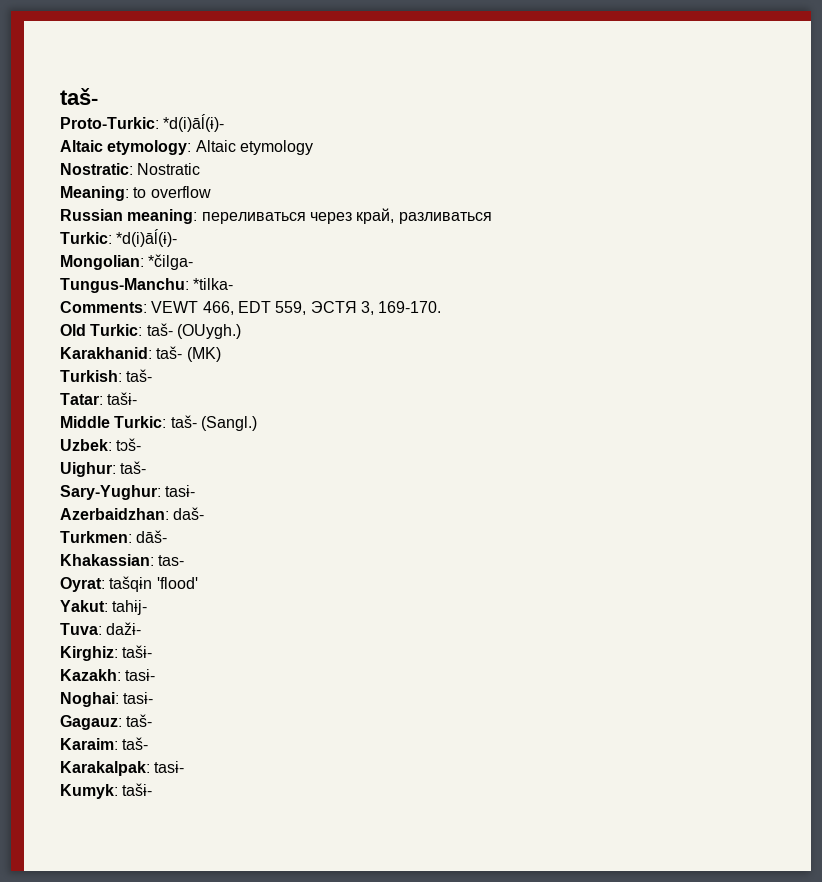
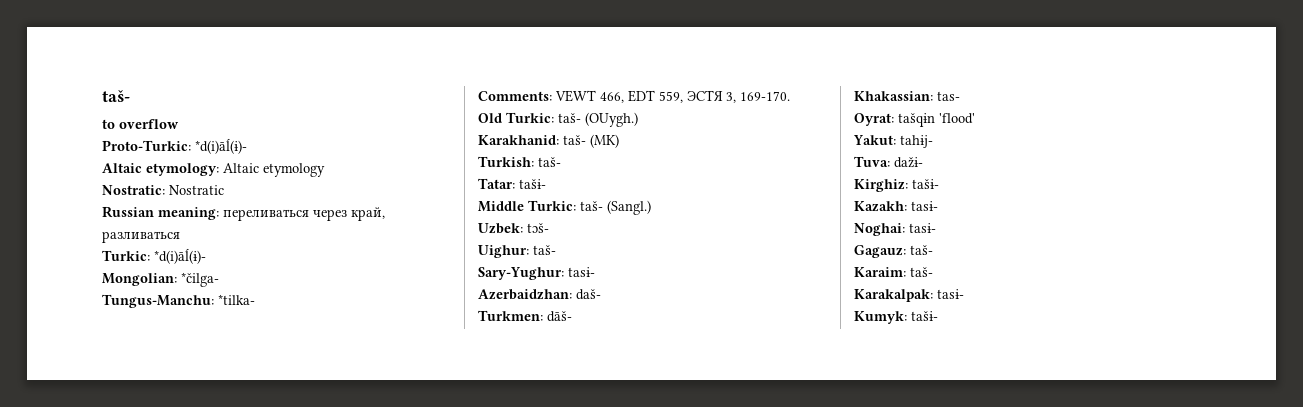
[60,88,98,105] taš- -> [102,90,130,102] [102,119,179,129] taš- // to overflow
[60,186,211,201] // Meaning: to overflow -> (224, 190) none

